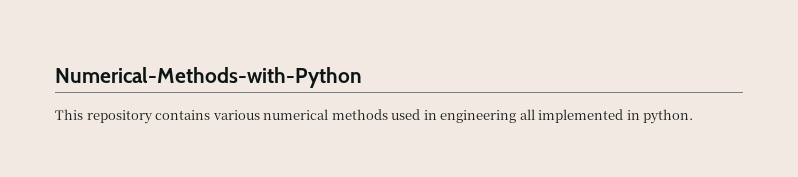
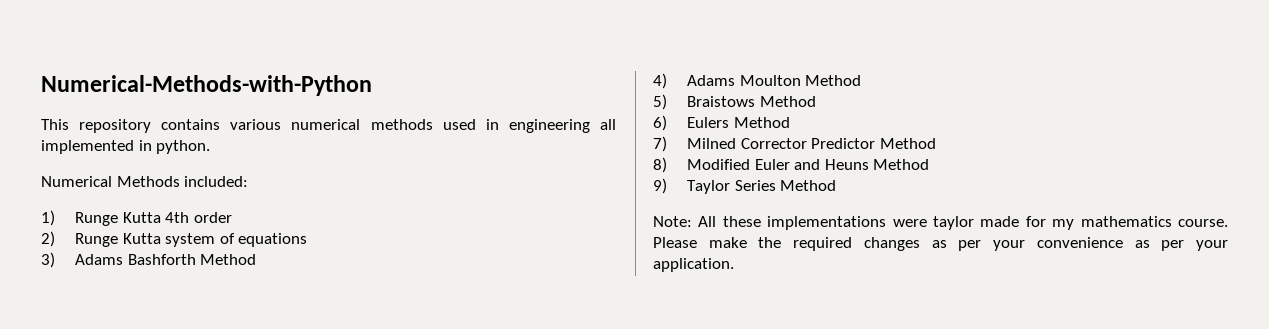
(694, 116) none -> [41,176,249,187] [41,210,232,226] [41,231,308,247] [41,252,257,268] [653,73,862,89] [653,94,816,110] [653,115,790,131] [653,136,936,152] [653,157,930,173] [653,178,837,194] [653,216,1228,230] [653,237,1228,251] [653,258,734,272] // Numerical Methods included: // 1) Runge Kutta 4th order // 2) Runge Kutta system of equations // 3) Adams Bashforth Method // 4) Adams Moulton Method // 5) Braistows Method // 6) Eulers Method // 7) Milned Corrector Predictor Method // 8) Modified Euler and Heuns Method // 9) Taylor Series Method // Note: All these implementations were taylor made for my mathematics course. Please make the required changes as per your convenience as per your application.

